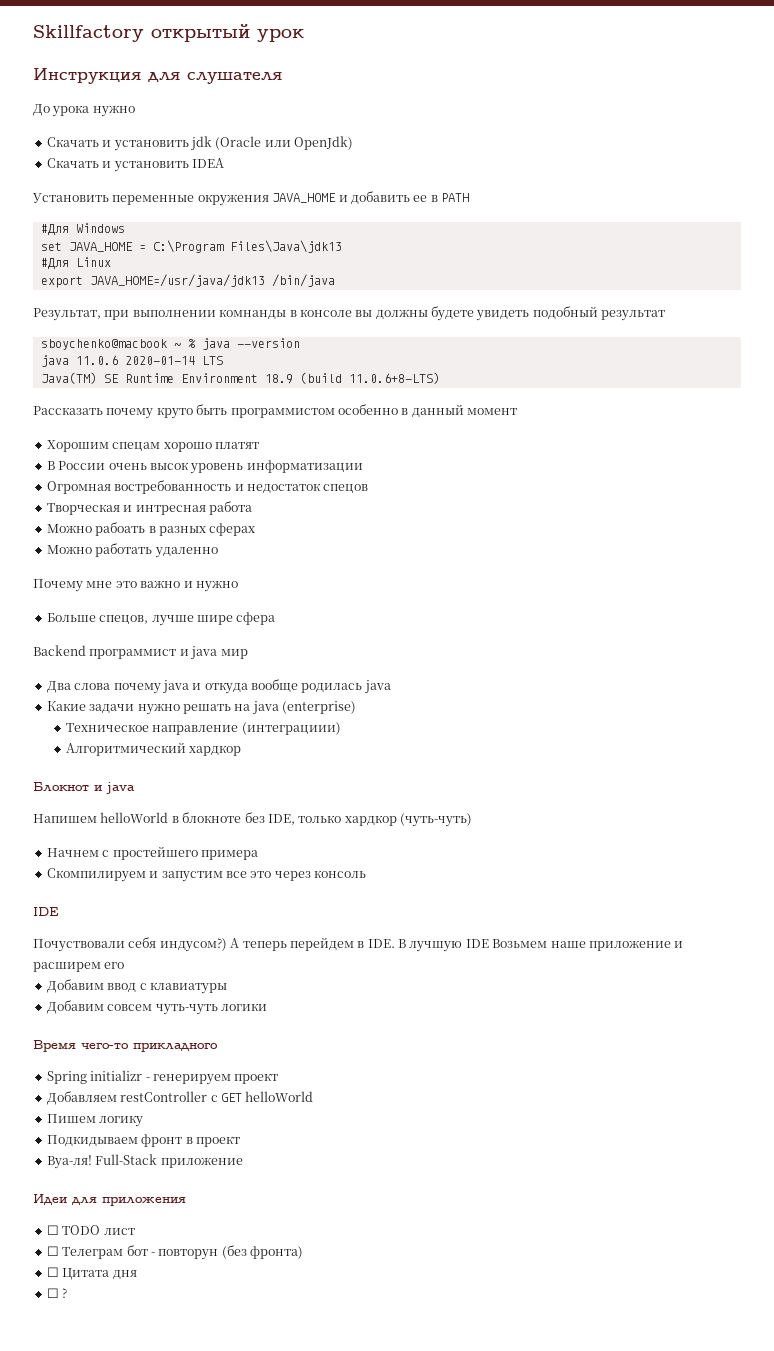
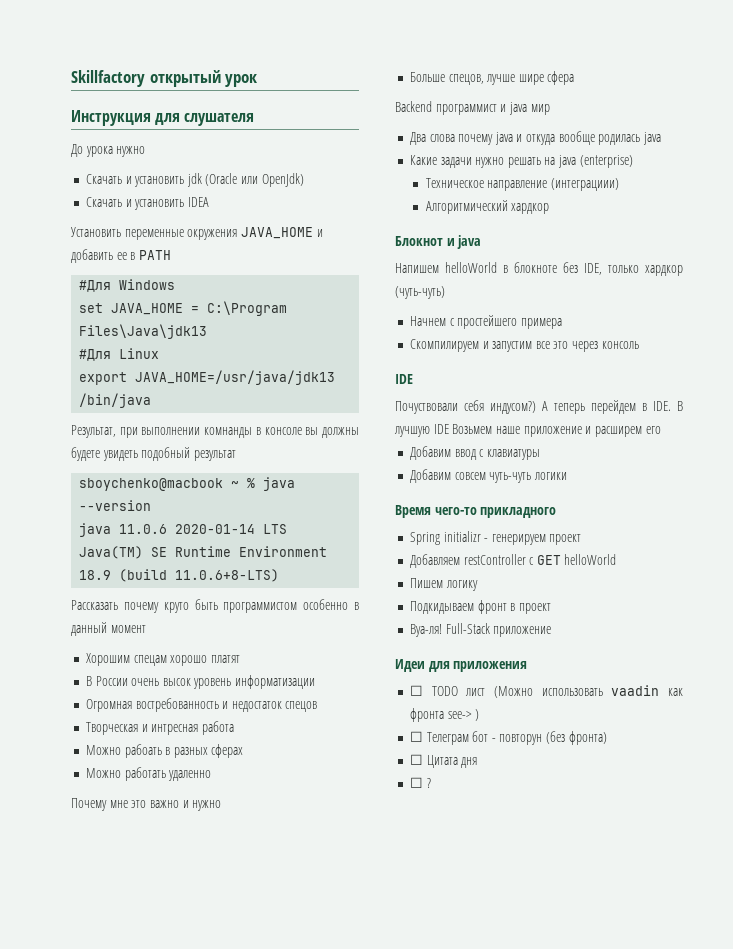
(135, 1231) none -> [493,685,683,698] [409,708,480,722] (Можно использовать vaadin как фронта see-> )

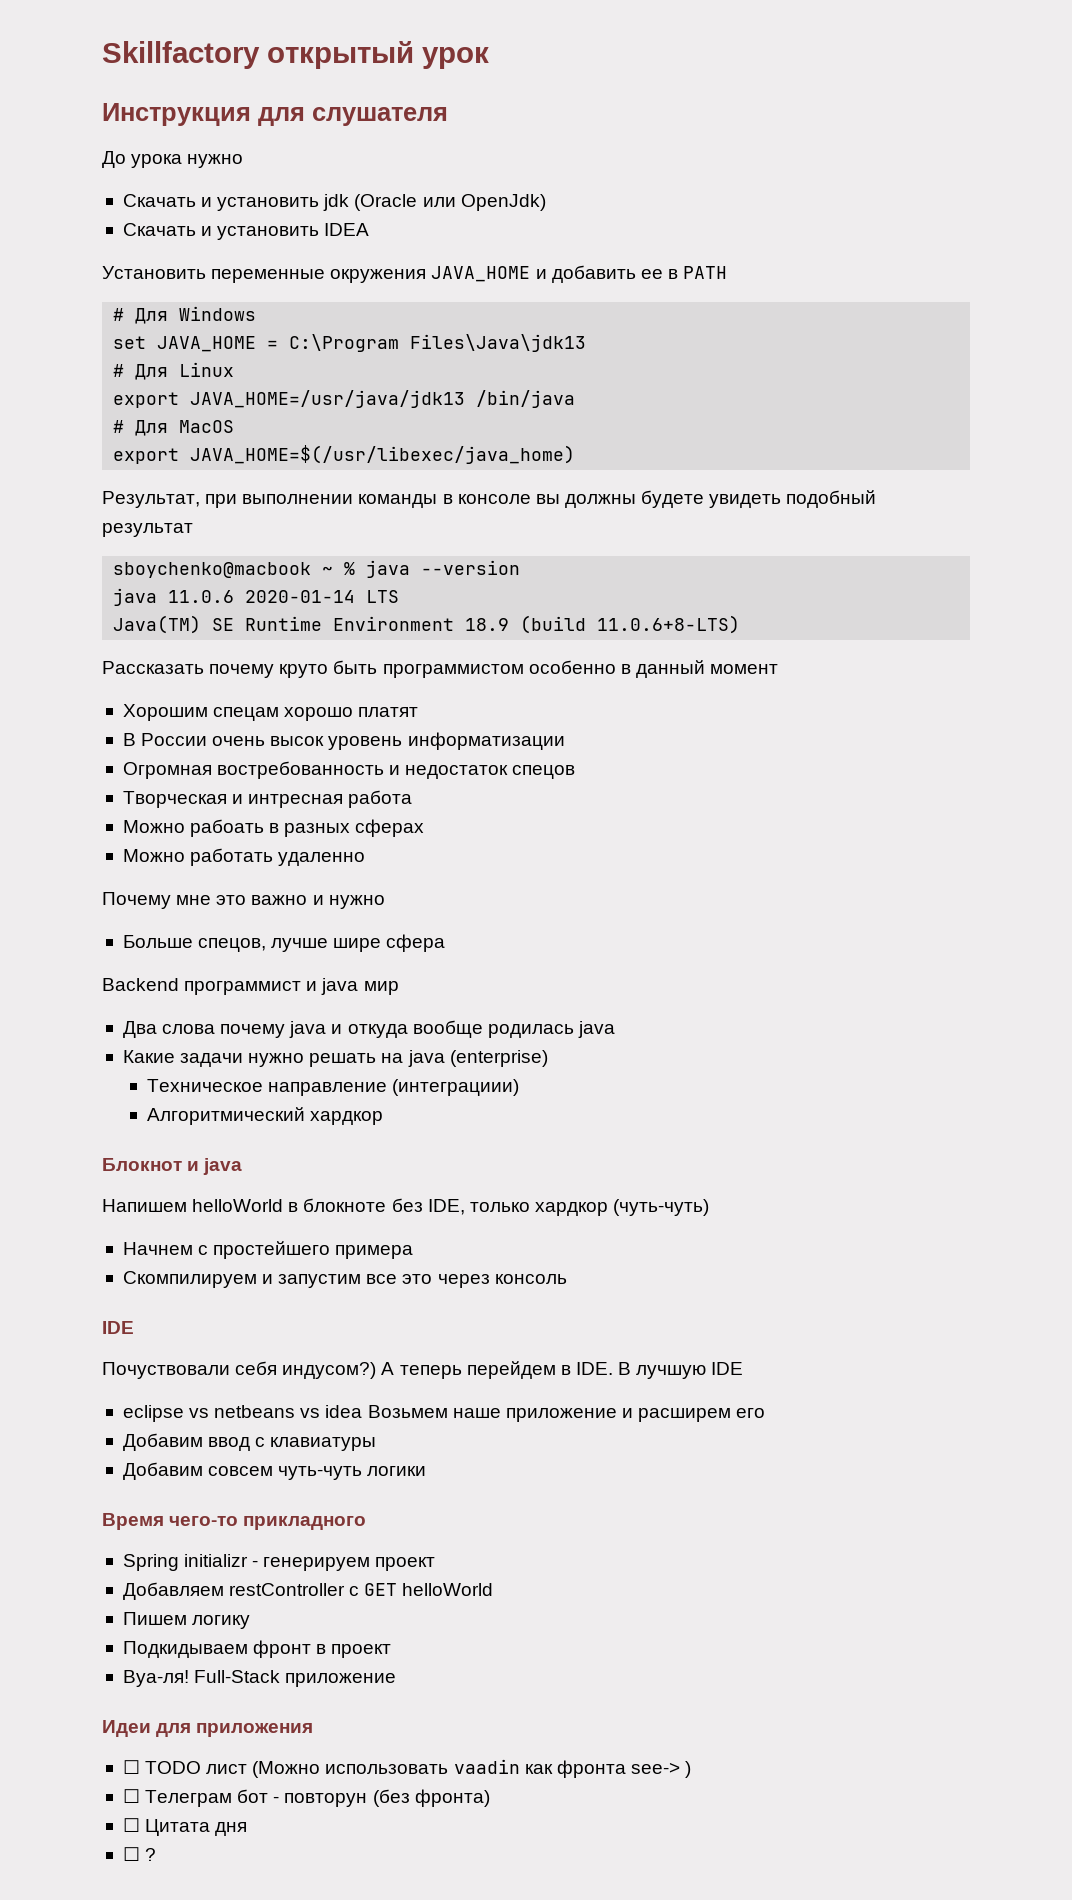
[79,280,112,292] #Для -> [113,308,169,324] # Для
[79,349,112,361] #Для -> [113,364,169,380] # Для
(152, 400) none -> [113,420,235,436] [113,445,576,464] // # Для MacOS // export JAVA_HOME=$(/usr/libexec/java_home)
[204,427,253,438] комнанды -> [358,494,438,508] команды
(449, 429) none -> [122,1405,363,1422] // eclipse vs netbeans vs idea

